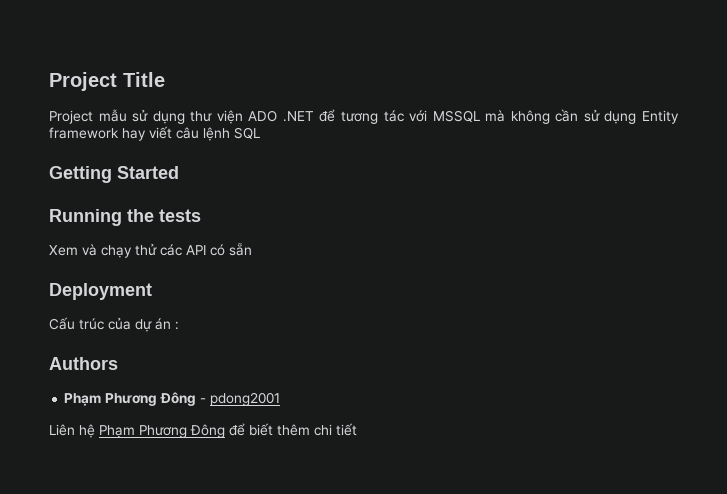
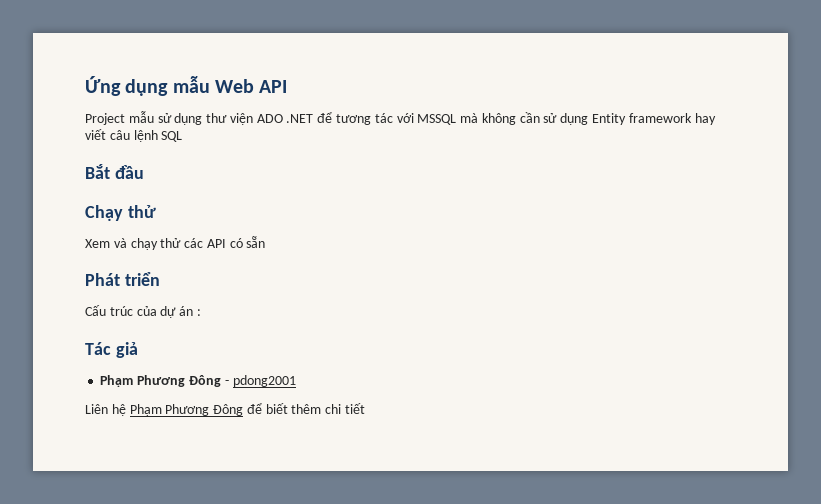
[49,72,165,91] Project Title -> [85,76,288,96] Ứng dụng mẫu Web API
[49,166,179,183] [49,209,201,226] Getting Started // Running the tests -> [85,164,144,179] [85,205,156,221] Bắt đầu // Chạy thử
[49,283,152,300] Deployment -> [85,272,160,286] Phát triển
[49,357,118,370] Authors -> [85,342,138,358] Tác giả

